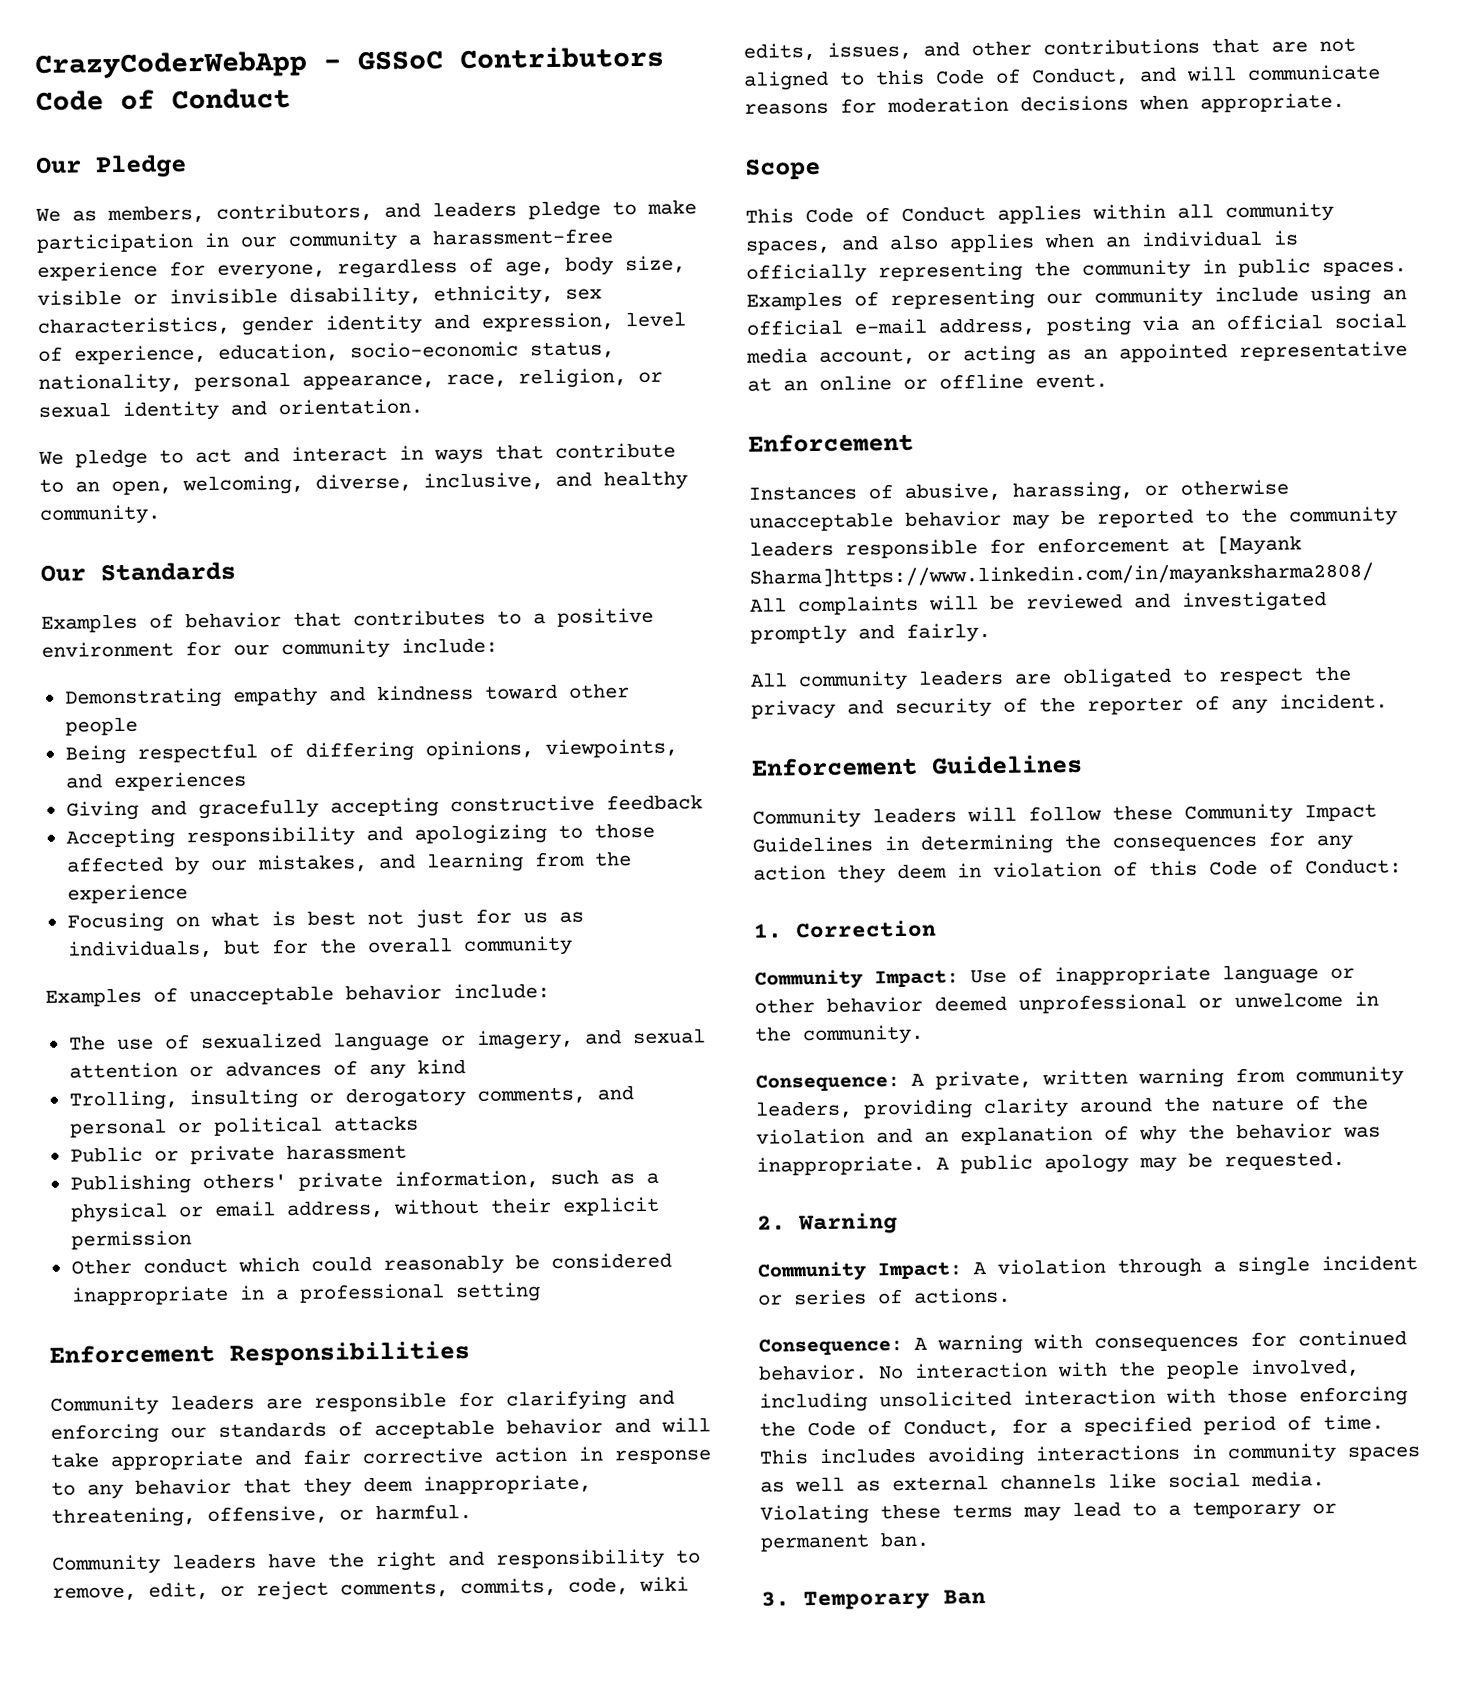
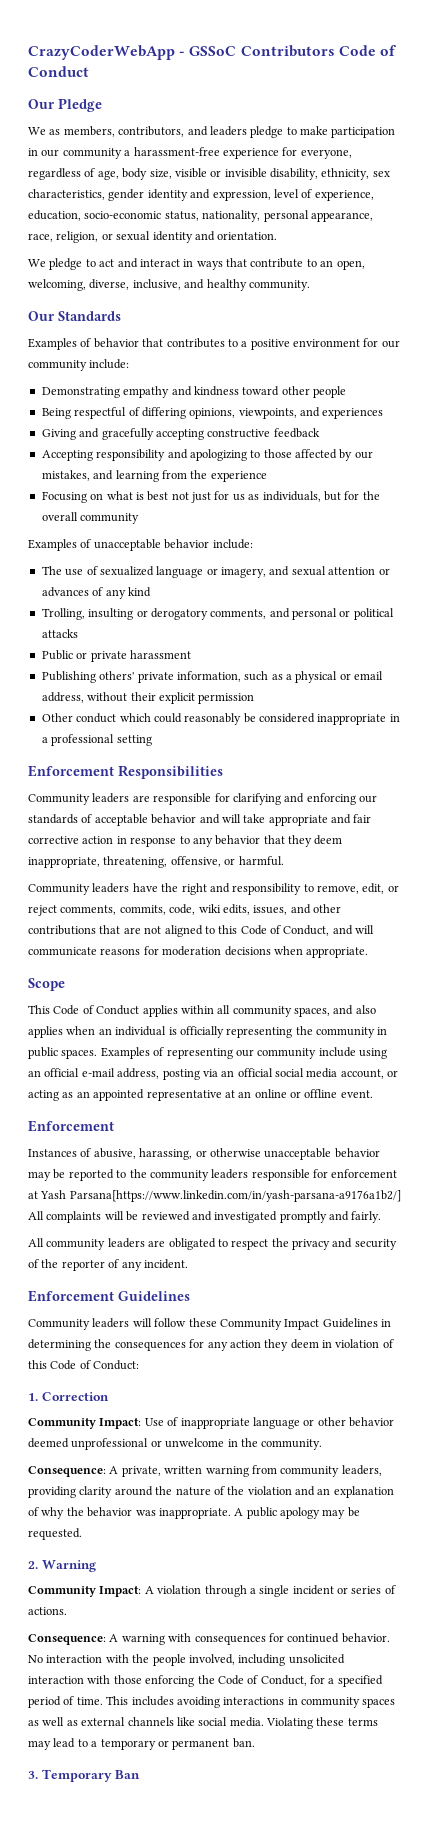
[1217,535,1302,556] [749,562,1374,589] [Mayank Sharma]https://www.linkedin.com/in/mayanksharma2808/ -> [40,1190,401,1202] Yash Parsana[https://www.linkedin.com/in/yash-parsana-a9176a1b2/]

